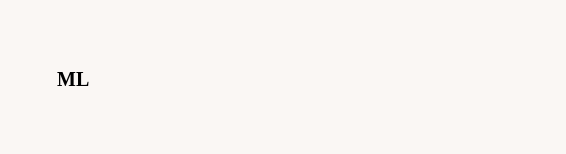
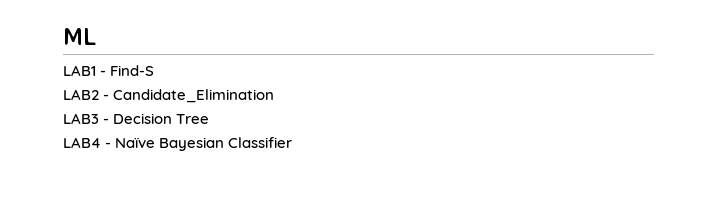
(89, 79) none -> [63,65,155,76] [63,89,275,103] [63,113,210,124] [63,137,293,151] // LAB1 - Find-S // LAB2 - Candidate_Elimination // LAB3 - Decision Tree // LAB4 - Naïve Bayesian Classifier

